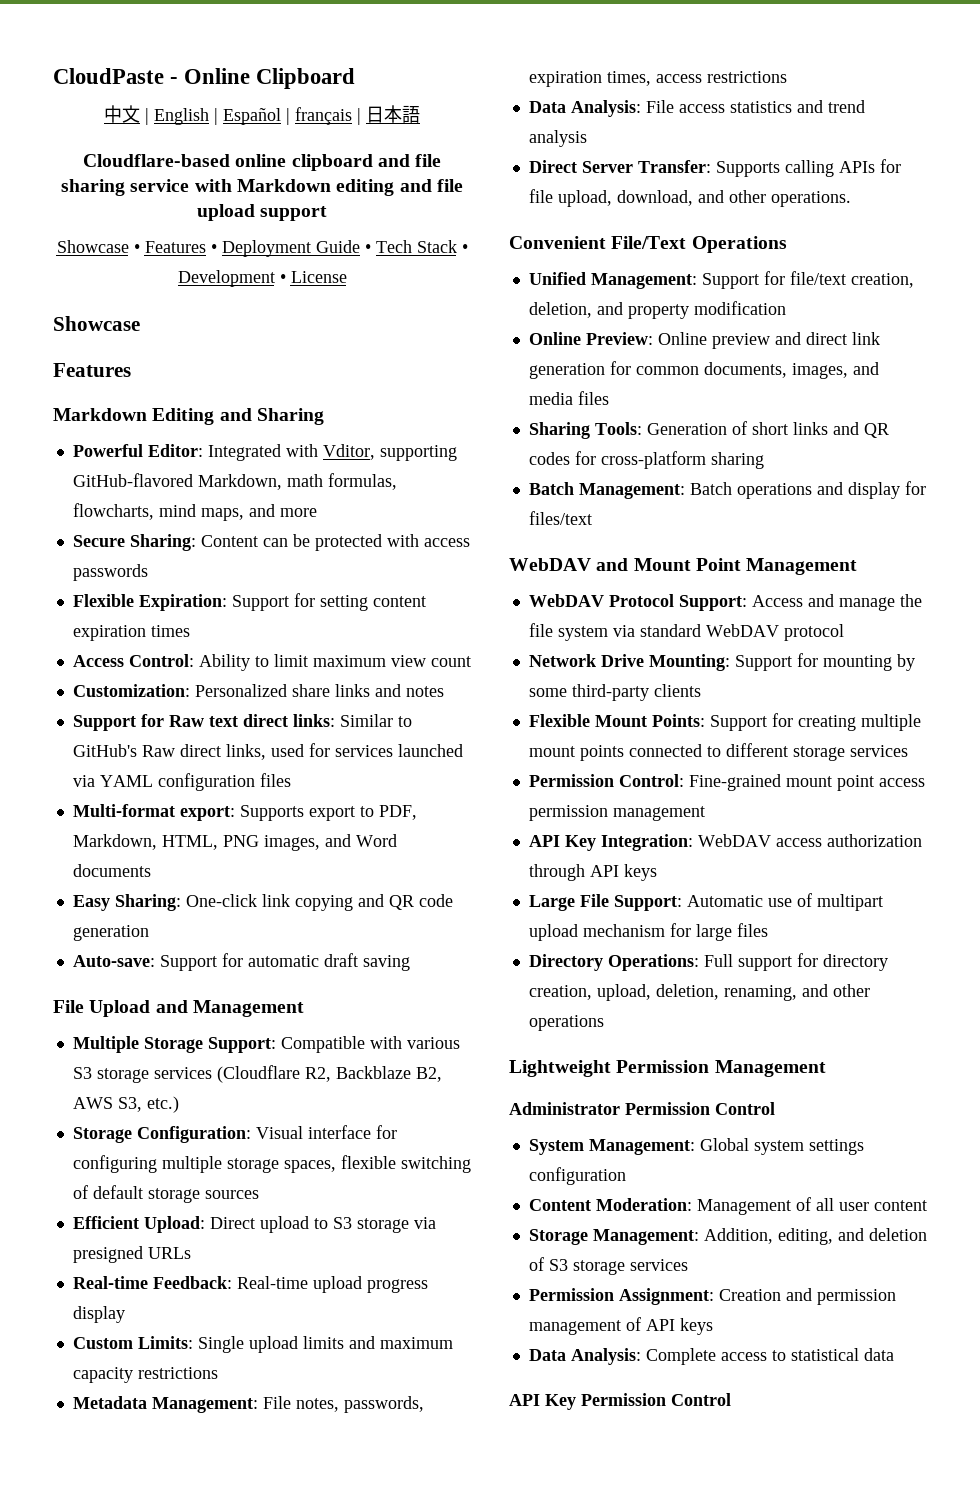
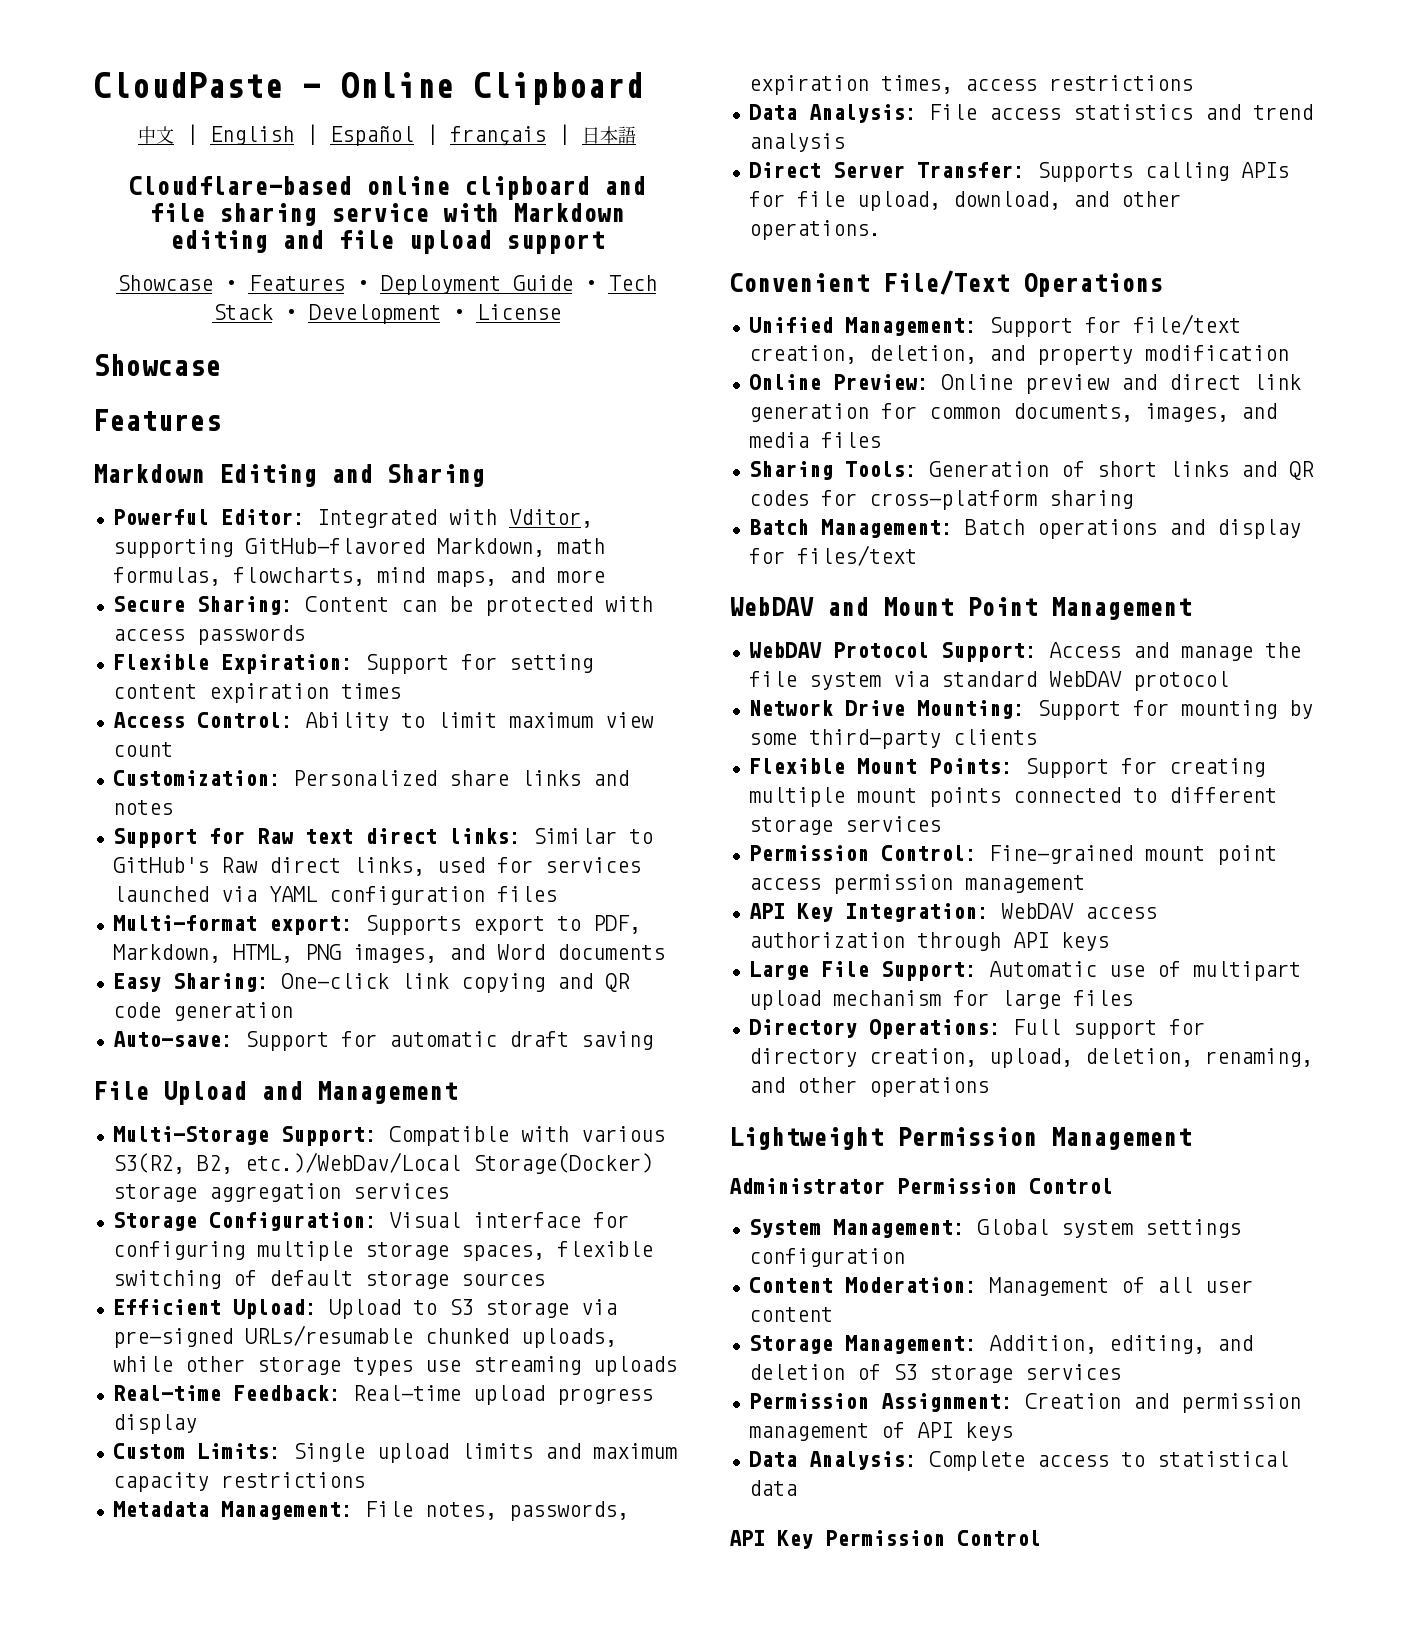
[72,1036,203,1053] Multiple Storage -> [112,1126,269,1145] Multi-Storage
[72,1065,442,1083] [72,1096,179,1113] S3 storage services (Cloudflare R2, Backblaze B2, AWS S3, etc.) -> [112,1152,653,1174] [112,1183,449,1202] S3(R2, B2, etc.)/WebDav/Local Storage(Docker) storage aggregation services
[209,1216,309,1233] Direct upload -> [328,1299,401,1319] Upload
[72,1246,191,1263] presigned URLs -> [112,1325,617,1348] [112,1356,677,1376] pre-signed URLs/resumable chunked uploads, while other storage types use streaming uploads

